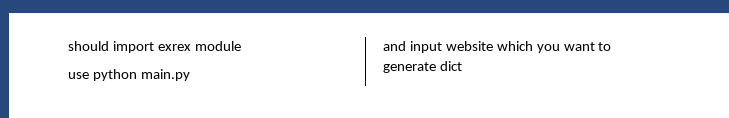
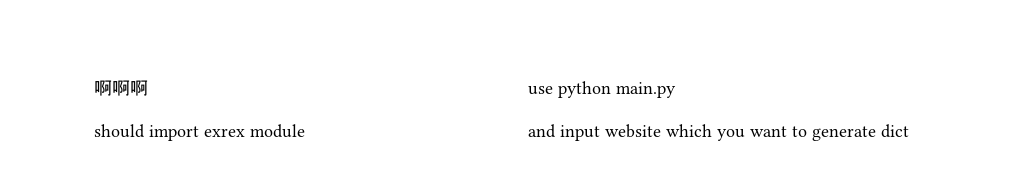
(68, 46) none -> [94,80,148,96] 啊啊啊 //

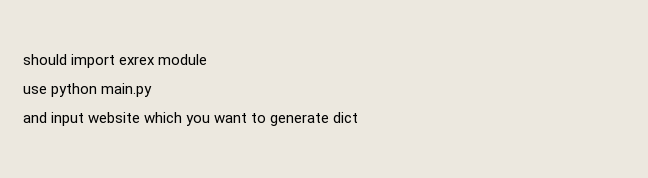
[94,80,148,96] 啊啊啊 // -> (23, 59) none

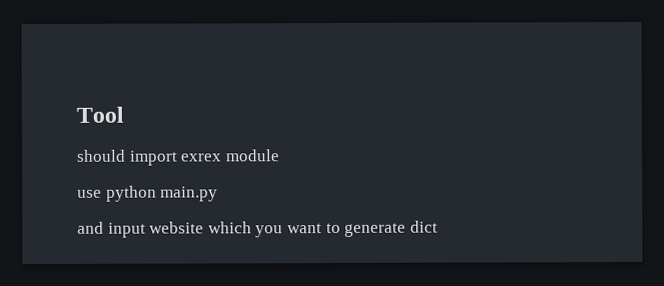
(23, 59) none -> [76,106,124,123] Tool //

